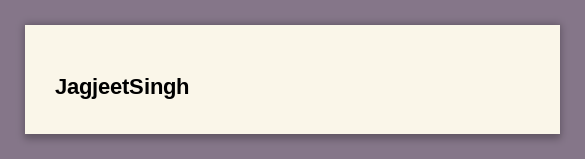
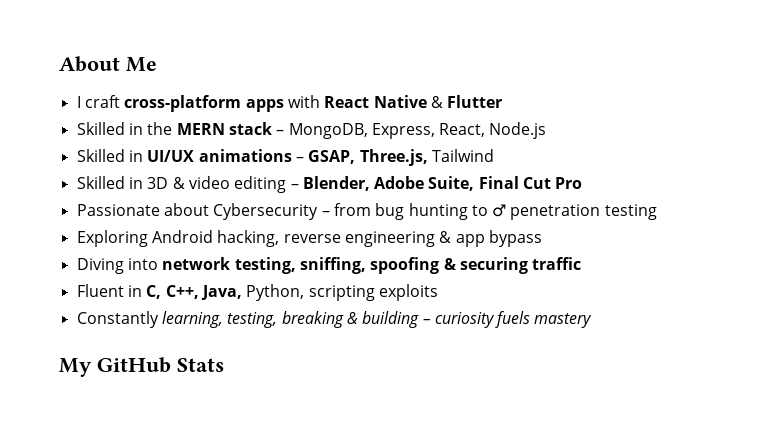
[55,78,189,99] JagjeetSingh -> [59,56,157,72] [76,95,503,112] [76,122,547,139] [76,149,494,166] [76,176,583,193] [76,203,657,220] [76,230,542,247] [76,257,582,274] [76,284,438,301] [76,311,593,328] [59,357,224,377] About Me // I craft cross-platform apps with React Native & Flutter // Skilled in the MERN stack – MongoDB, Express, React, Node.js // Skilled in UI/UX animations – GSAP, Three.js, Tailwind // Skilled in 3D & video editing – Blender, Adobe Suite, Final Cut Pro // Passionate about Cybersecurity – from bug hunting to ♂ penetration testing // Exploring Android hacking, reverse engineering & app bypass // Diving into network testing, sniffing, spoofing & securing traffic // Fluent in C, C++, Java, Python, scripting exploits // Constantly learning, testing, breaking & building – curiosity fuels mastery // My GitHub Stats

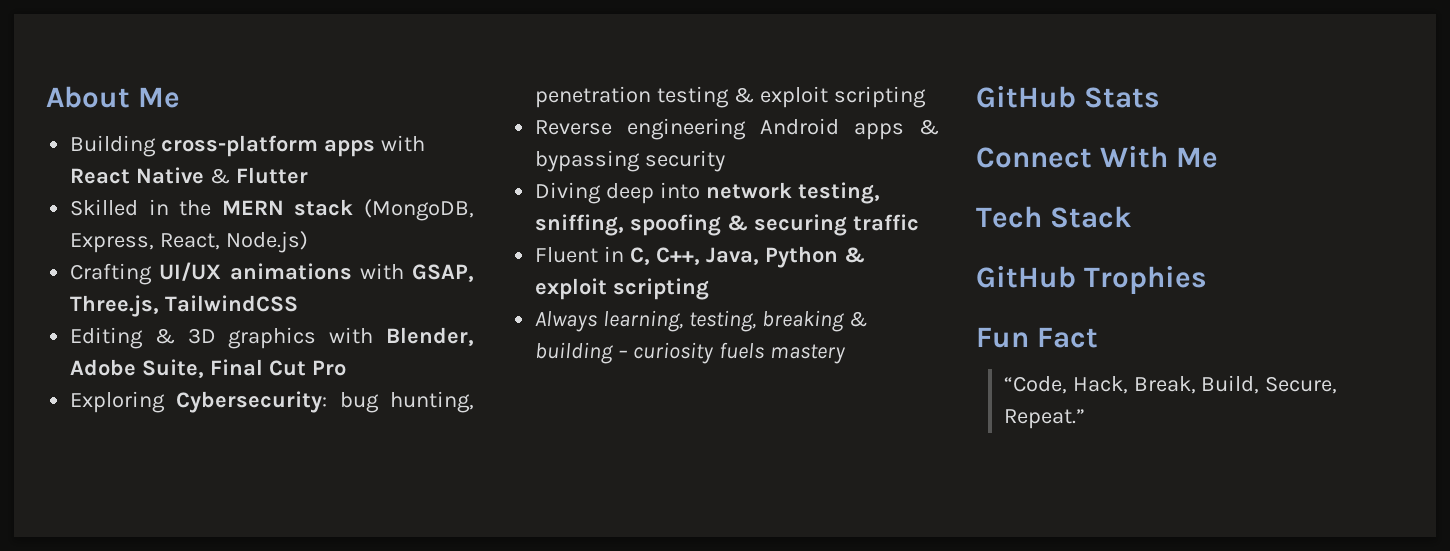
[76,95,120,108] I craft -> [70,135,157,157] Building
[276,122,547,139] [76,149,143,162] – MongoDB, Express, React, Node.js // Skilled in -> [364,199,475,221] [70,231,309,253] [70,263,153,285] (MongoDB, Express, React, Node.js) // Crafting
[295,157,304,162] – -> [359,263,404,280] with
[431,149,494,162] [76,176,299,193] Tailwind // Skilled in 3D & video editing – -> [165,295,299,312] [70,327,374,349] TailwindCSS // Editing & 3D graphics with
[76,203,657,220] [76,230,542,247] Passionate about Cybersecurity – from bug hunting to ♂ penetration testing // Exploring Android hacking, reverse engineering & app bypass -> [70,391,474,413] [535,86,926,108] [535,118,939,140] [535,150,726,172] Exploring Cybersecurity: bug hunting, penetration testing & exploit scripting // Reverse engineering Android apps & bypassing security
(124, 266) none -> [606,183,655,204] deep
[246,284,438,301] [76,311,159,328] Python, scripting exploits // Constantly -> [764,246,865,268] [535,278,710,300] [535,311,598,332] Python & exploit scripting // Always
[59,358,92,377] My -> (846, 354) none
(224, 365) none -> [976,146,1218,168] [976,206,1131,228] [976,266,1207,294] [976,327,1098,348] [1003,375,1338,394] [1003,409,1085,429] // Connect With Me // Tech Stack // GitHub Trophies // Fun Fact // “Code, Hack, Break, Build, Secure, Repeat.”

